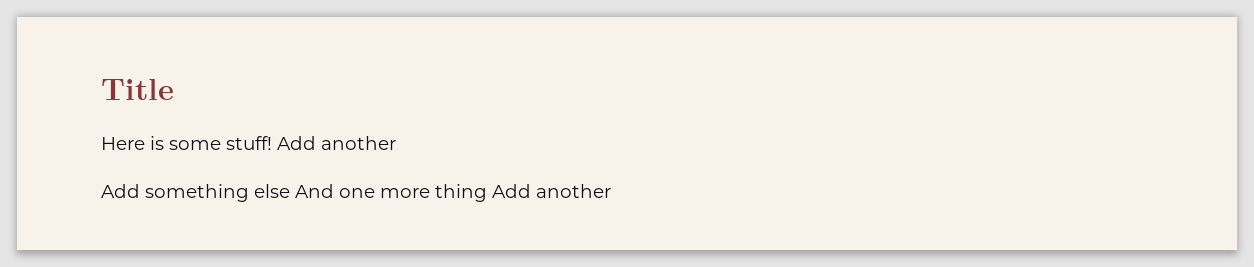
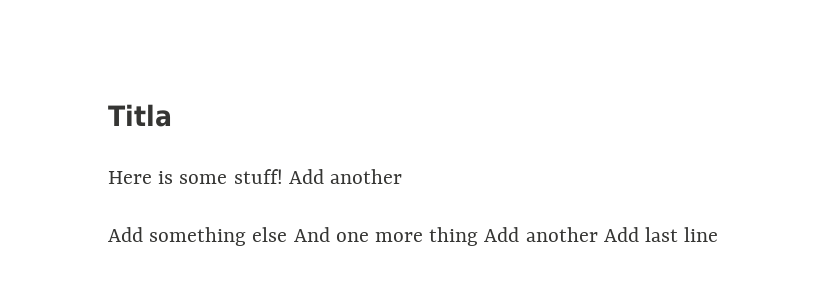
[101,79,174,100] Title -> [108,104,172,127] Titla
(611, 191) none -> [603,227,719,242] Add last line

